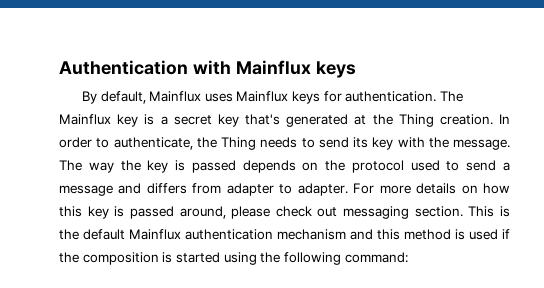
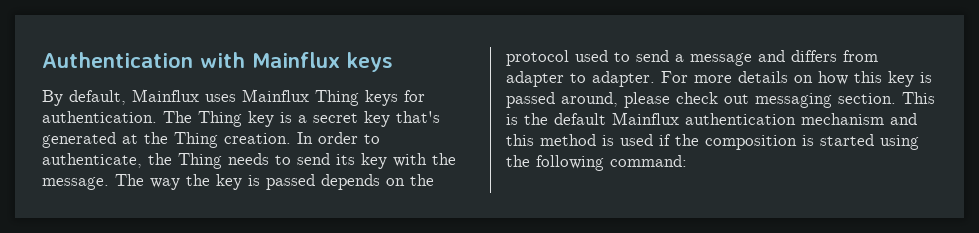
(289, 96) none -> [315,90,359,106] Thing
[59,114,111,125] Мainflux -> [198,111,242,127] Thing

